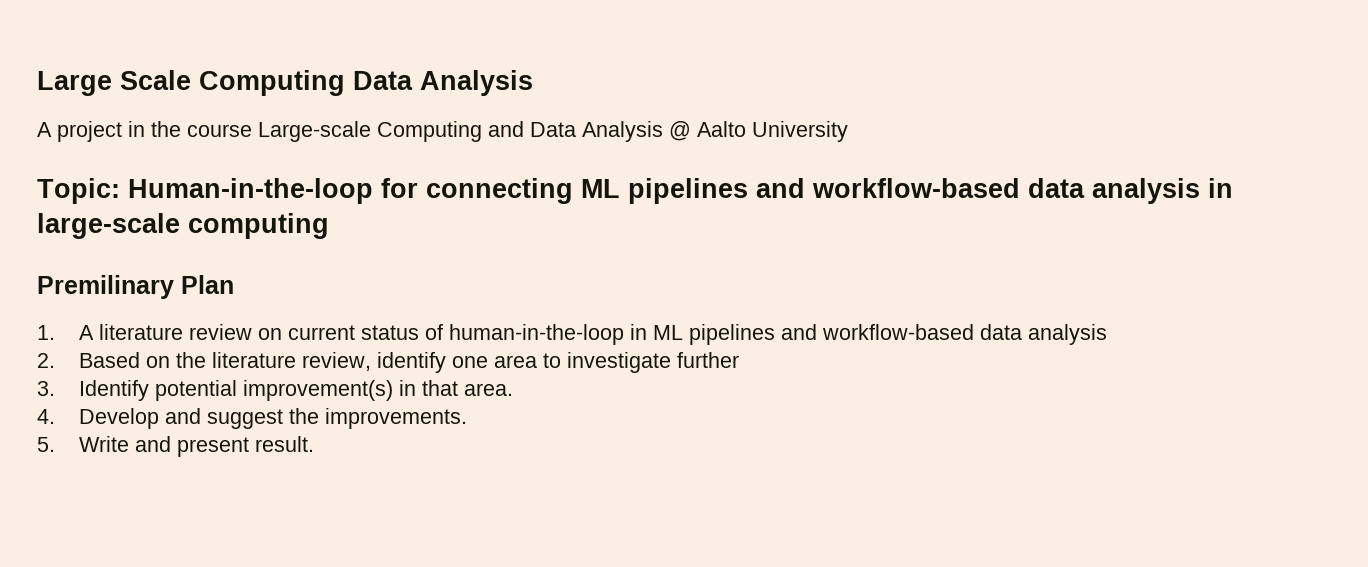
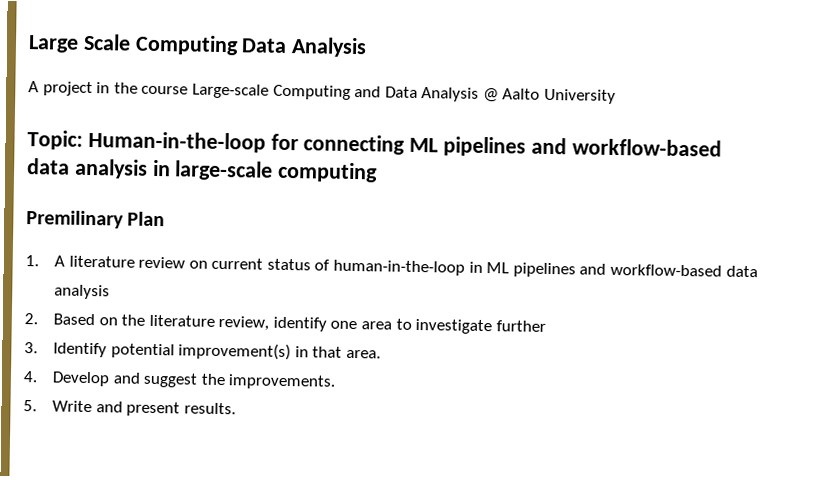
[255,436,315,452] result. -> [183,402,236,415] results.

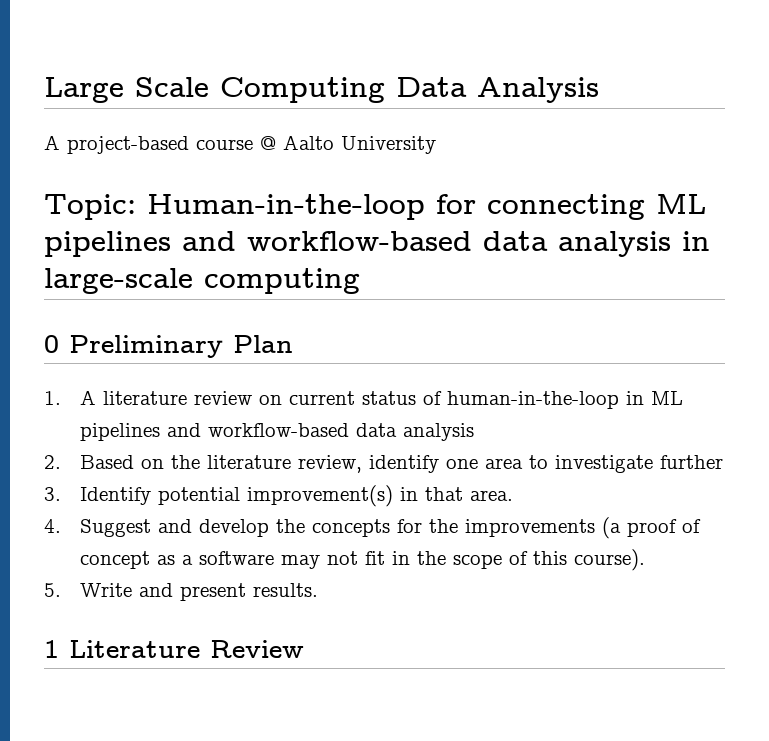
[42,81,480,102] project in the course Large-scale Computing and Data Analysis -> [67,136,253,154] project-based course
[26,210,124,229] Premilinary -> [44,335,223,358] 0 Preliminary
[51,371,336,390] Develop and suggest the improvements. -> [80,517,702,539] [80,549,646,571] Suggest and develop the concepts for the improvements (a proof of concept as a software may not fit in the scope of this course).
(236, 408) none -> [44,640,304,658] // 1 Literature Review

